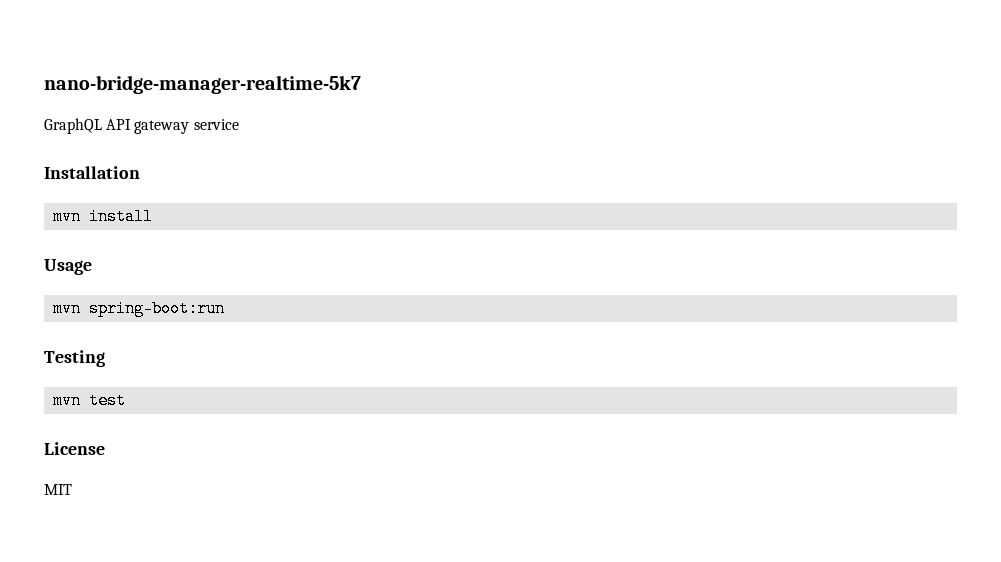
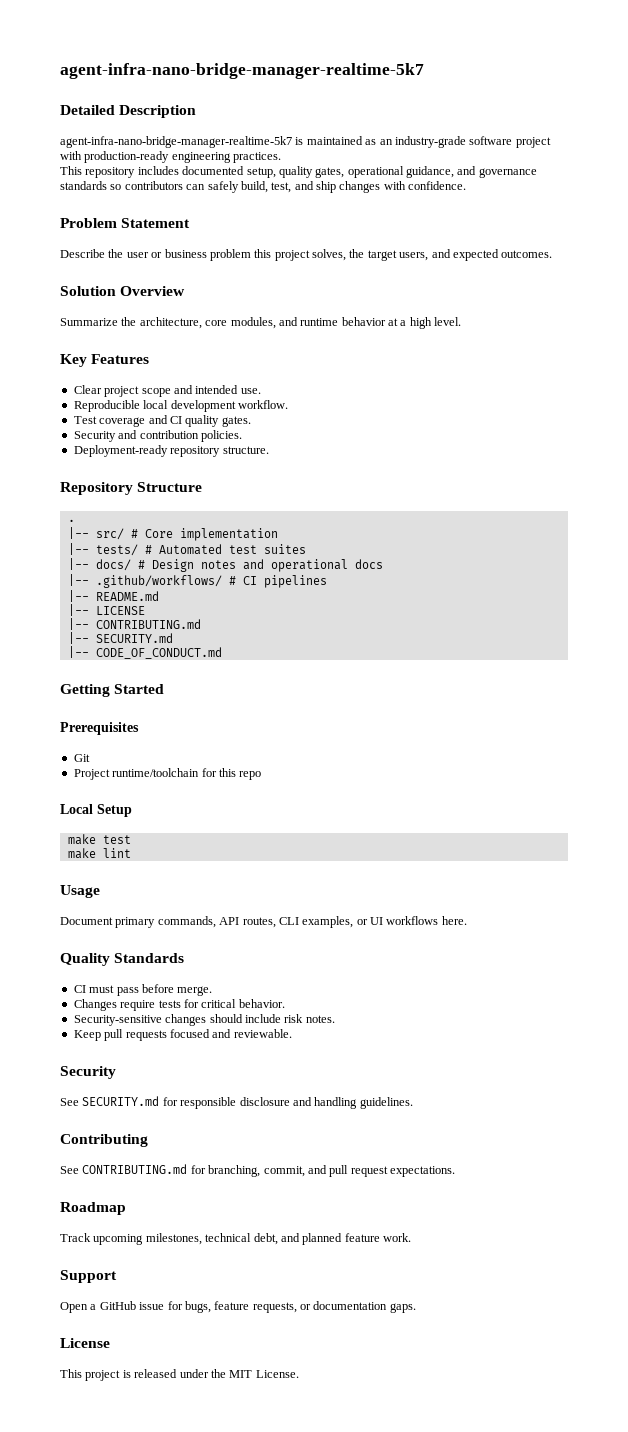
[44,75,361,94] [44,118,239,134] [44,166,140,179] [53,208,154,225] [44,259,92,275] [53,300,226,317] [44,350,105,367] [53,392,127,409] [44,442,105,455] [44,484,72,495] nano-bridge-manager-realtime-5k7 // GraphQL API gateway service // Installation // mvn install // Usage // mvn spring-boot:run // Testing // mvn test // License // MIT -> [60,63,424,79] [60,105,197,118] [60,136,551,148] [60,151,282,163] [60,166,537,178] [60,181,467,193] [60,218,191,228] [60,249,553,261] [60,286,186,296] [60,317,462,329] [60,354,150,367] [73,385,261,397] [73,400,288,412] [73,415,251,427] [73,430,242,442] [73,445,269,457] [60,482,203,495] [67,519,75,522] [67,527,278,541] [67,543,306,556] [67,558,383,572] [67,574,327,588] [67,590,159,602] [67,604,145,616] [67,618,201,630] [67,632,173,644] [67,646,222,659] [60,684,165,697] [60,722,139,735] [73,754,90,762] [73,768,262,780] [60,804,132,817] [67,834,131,845] [67,848,131,859] [60,885,100,898] [60,916,467,928] [60,953,185,966] [73,984,213,996] [73,999,285,1011] [73,1014,335,1026] [73,1029,292,1041] [60,1066,116,1079] [60,1096,413,1109] [60,1134,148,1147] [60,1164,455,1177] [60,1202,126,1215] [60,1233,411,1245] [60,1270,117,1283] [60,1301,416,1313] [60,1338,110,1348] [60,1369,299,1381] agent-infra-nano-bridge-manager-realtime-5k7 // Detailed Description // agent-infra-nano-bridge-manager-realtime-5k7 is maintained as an industry-grade software project with production-ready engineering practices. // This repository includes documented setup, quality gates, operational guidance, and governance standards so contributors can safely build, test, and ship changes with confidence. // Problem Statement // Describe the user or business problem this project solves, the target users, and expected outcomes. // Solution Overview // Summarize the architecture, core modules, and runtime behavior at a high level. // Key Features // Clear project scope and intended use. // Reproducible local development workflow. // Test coverage and CI quality gates. // Security and contribution policies. // Deployment-ready repository structure. // Repository Structure // . // |-- src/ # Core implementation // |-- tests/ # Automated test suites // |-- docs/ # Design notes and operational docs // |-- .github/workflows/ # CI pipelines // |-- README.md // |-- LICENSE // |-- CONTRIBUTING.md // |-- SECURITY.md // |-- CODE_OF_CONDUCT.md // Getting Started // Prerequisites // Git // Project runtime/toolchain for this repo // Local Setup // make test // make lint // Usage // Document primary commands, API routes, CLI examples, or UI workflows here. // Quality Standards // CI must pass before merge. // Changes require tests for critical behavior. // Security-sensitive changes should include risk notes. // Keep pull requests focused and reviewable. // Security // See SECURITY.md for responsible disclosure and handling guidelines. // Contributing // See CONTRIBUTING.md for branching, commit, and pull request expectations. // Roadmap // Track upcoming milestones, technical debt, and planned feature work. // Support // Open a GitHub issue for bugs, feature requests, or documentation gaps. // License // This project is released under the MIT License.

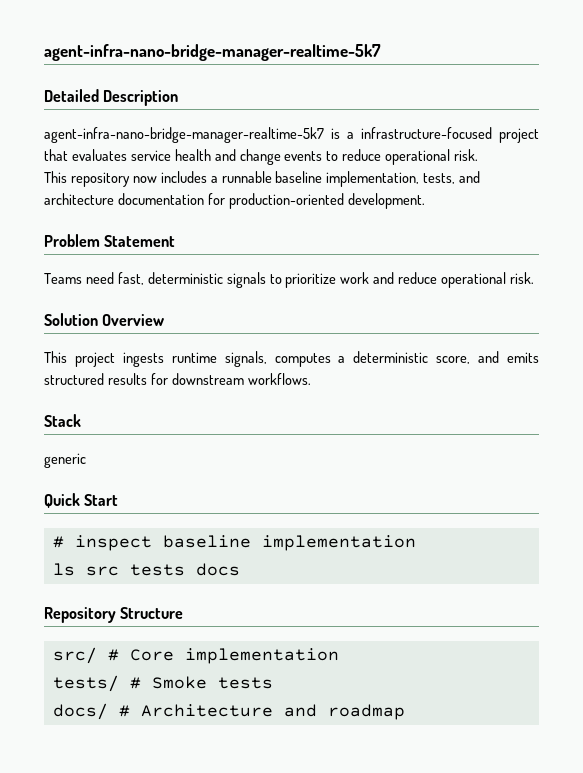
[306,136,551,148] [60,151,282,163] [60,166,537,178] [60,181,467,193] [60,218,191,228] [60,249,553,261] [60,286,186,296] [60,317,462,329] [60,354,150,367] [73,385,261,397] [73,400,288,412] [73,415,251,427] [73,430,242,442] [73,445,269,457] maintained as an industry-grade software project with production-ready engineering practices. // This repository includes documented setup, quality gates, operational guidance, and governance standards so contributors can safely build, test, and ship changes with confidence. // Problem Statement // Describe the user or business problem this project solves, the target users, and expected outcomes. // Solution Overview // Summarize the architecture, core modules, and runtime behavior at a high level. // Key Features // Clear project scope and intended use. // Reproducible local development workflow. // Test coverage and CI quality gates. // Security and contribution policies. // Deployment-ready repository structure. -> [347,127,539,143] [44,149,479,165] [44,171,481,187] [44,193,425,209] [44,234,176,247] [44,272,535,288] [44,313,165,326] [44,351,539,367] [44,373,311,385] [44,414,81,427] [44,453,86,468] [44,493,119,508] [52,535,416,551] [52,563,240,576] a infrastructure-focused project that evaluates service health and change events to reduce operational risk. // This repository now includes a runnable baseline implementation, tests, and architecture documentation for production-oriented development. // Problem Statement // Teams need fast, deterministic signals to prioritize work and reduce operational risk. // Solution Overview // This project ingests runtime signals, computes a deterministic score, and emits structured results for downstream workflows. // Stack // generic // Quick Start // # inspect baseline implementation // ls src tests docs
[67,519,75,522] [67,527,89,539] . // |-- -> (184, 613) none
[67,543,89,555] |-- -> (339, 656) none
[158,544,306,555] [67,558,383,572] [67,574,327,588] [67,590,159,602] [67,604,145,616] [67,618,201,630] [67,632,173,644] [67,646,222,659] [60,684,165,697] [60,722,139,735] [73,754,90,762] [73,768,262,780] [60,804,132,817] [67,834,131,845] [67,848,131,859] [60,885,100,898] [60,916,467,928] [60,953,185,966] [73,984,213,996] [73,999,285,1011] [73,1014,335,1026] [73,1029,292,1041] [60,1066,116,1079] [60,1096,413,1109] [60,1134,148,1147] [60,1164,455,1177] [60,1202,126,1215] [60,1233,411,1245] [60,1270,117,1283] [60,1301,416,1313] [60,1338,110,1348] [60,1369,299,1381] Automated test suites // |-- docs/ # Design notes and operational docs // |-- .github/workflows/ # CI pipelines // |-- README.md // |-- LICENSE // |-- CONTRIBUTING.md // |-- SECURITY.md // |-- CODE_OF_CONDUCT.md // Getting Started // Prerequisites // Git // Project runtime/toolchain for this repo // Local Setup // make test // make lint // Usage // Document primary commands, API routes, CLI examples, or UI workflows here. // Quality Standards // CI must pass before merge. // Changes require tests for critical behavior. // Security-sensitive changes should include risk notes. // Keep pull requests focused and reviewable. // Security // See SECURITY.md for responsible disclosure and handling guidelines. // Contributing // See CONTRIBUTING.md for branching, commit, and pull request expectations. // Roadmap // Track upcoming milestones, technical debt, and planned feature work. // Support // Open a GitHub issue for bugs, feature requests, or documentation gaps. // License // This project is released under the MIT License. -> [151,676,273,689] [52,703,405,720] Smoke tests // docs/ # Architecture and roadmap

